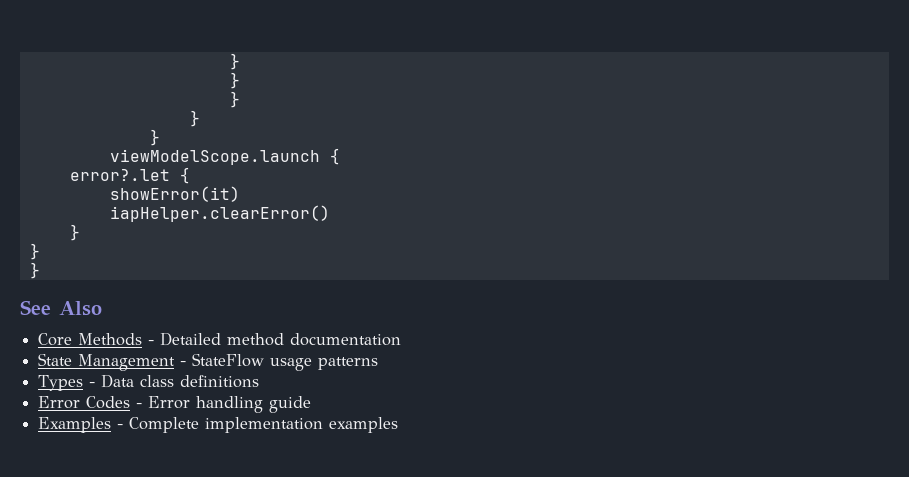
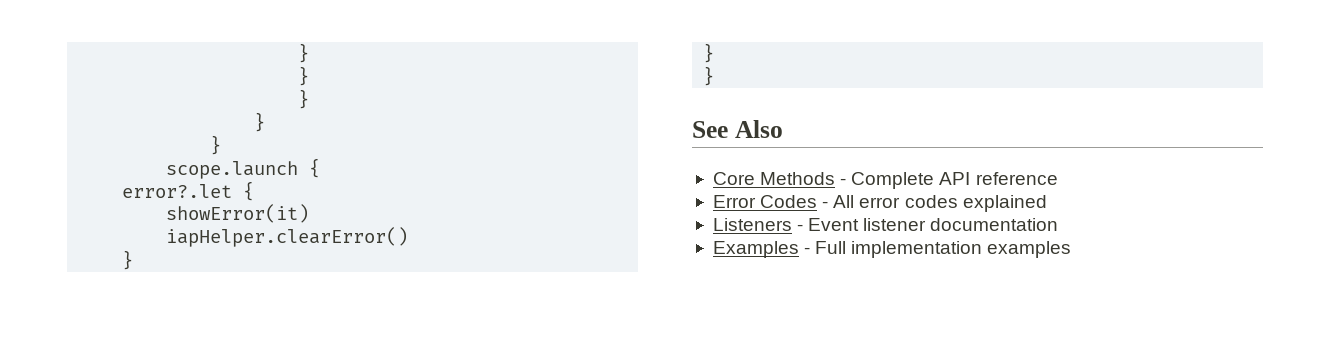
[109,149,320,165] viewModelScope.launch -> [166,161,299,179] scope.launch
[160,332,402,346] [38,353,379,371] [38,374,260,391] [38,396,312,413] Detailed method documentation // State Management - StateFlow usage patterns // Types - Data class definitions // Error Codes - Error handling guide -> [851,172,1058,189] [712,195,1047,212] [712,218,1059,231] Complete API reference // Error Codes - All error codes explained // Listeners - Event listener documentation
[129,417,200,433] Complete -> [815,241,847,254] Full

